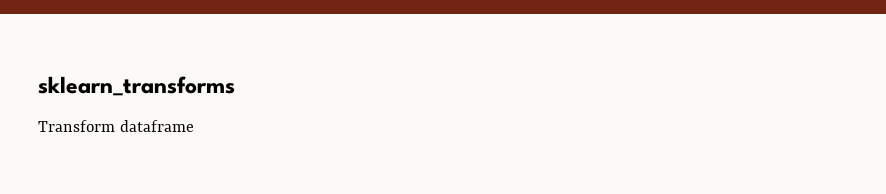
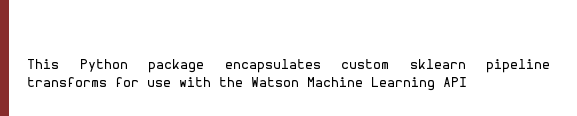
[38,76,235,96] [38,120,194,132] sklearn_transforms // Transform dataframe -> [27,59,550,73] [27,77,467,91] This Python package encapsulates custom sklearn pipeline transforms for use with the Watson Machine Learning API

